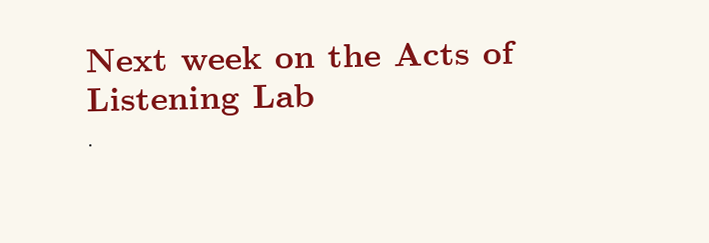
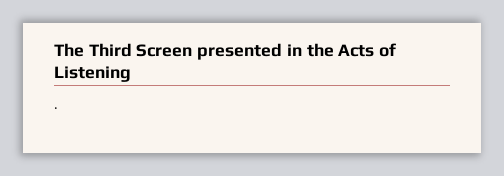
[85,45,315,73] Next week on -> [54,43,302,60] The Third Screen presented in
[252,83,315,109] Lab -> (131, 74) none

